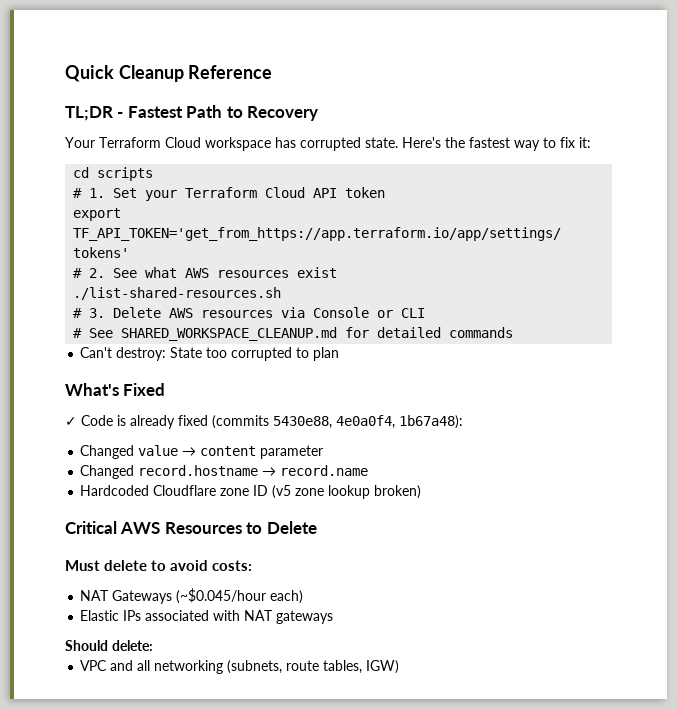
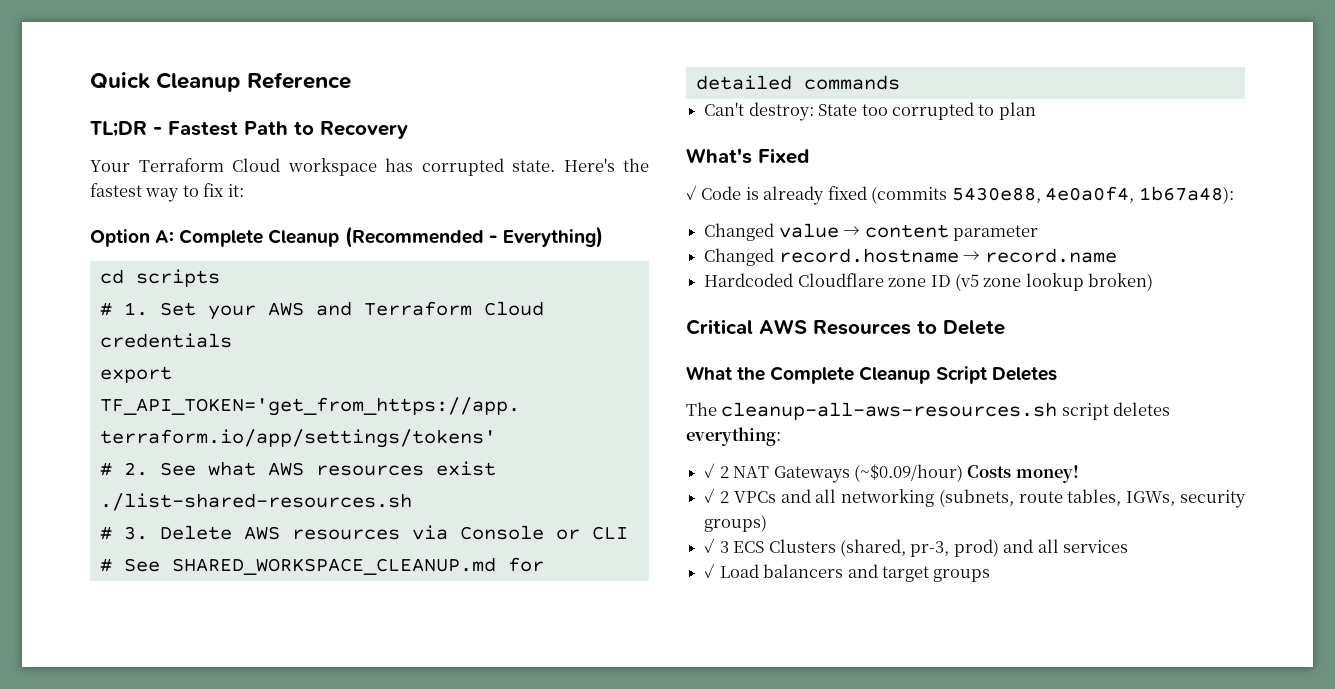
(591, 142) none -> [90,226,603,248] // Option A: Complete Cleanup (Recommended - Everything)
[185,187,386,198] Terraform Cloud API token -> [267,301,544,316] [99,333,232,348] AWS and Terraform Cloud credentials
[65,560,253,571] [80,588,304,604] [80,610,334,624] [65,640,153,651] [80,660,108,671] Must delete to avoid costs: // NAT Gateways (~$0.045/hour each) // Elastic IPs associated with NAT gateways // Should delete: // VPC -> [686,366,1057,384] [686,402,1171,420] [686,427,781,446] [704,463,1079,483] [704,488,776,503] What the Complete Cleanup Script Deletes // The cleanup-all-aws-resources.sh script deletes everything: // ✓ 2 NAT Gateways (~$0.09/hour) Costs money! // ✓ 2 VPCs
[366,660,400,674] IGW) -> [1126,490,1246,508] [704,514,768,532] [704,538,1129,557] [704,563,991,582] IGWs, security groups) // ✓ 3 ECS Clusters (shared, pr-3, prod) and all services // ✓ Load balancers and target groups

